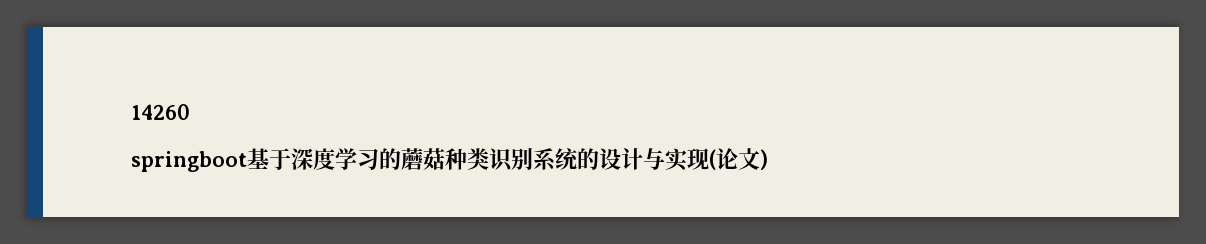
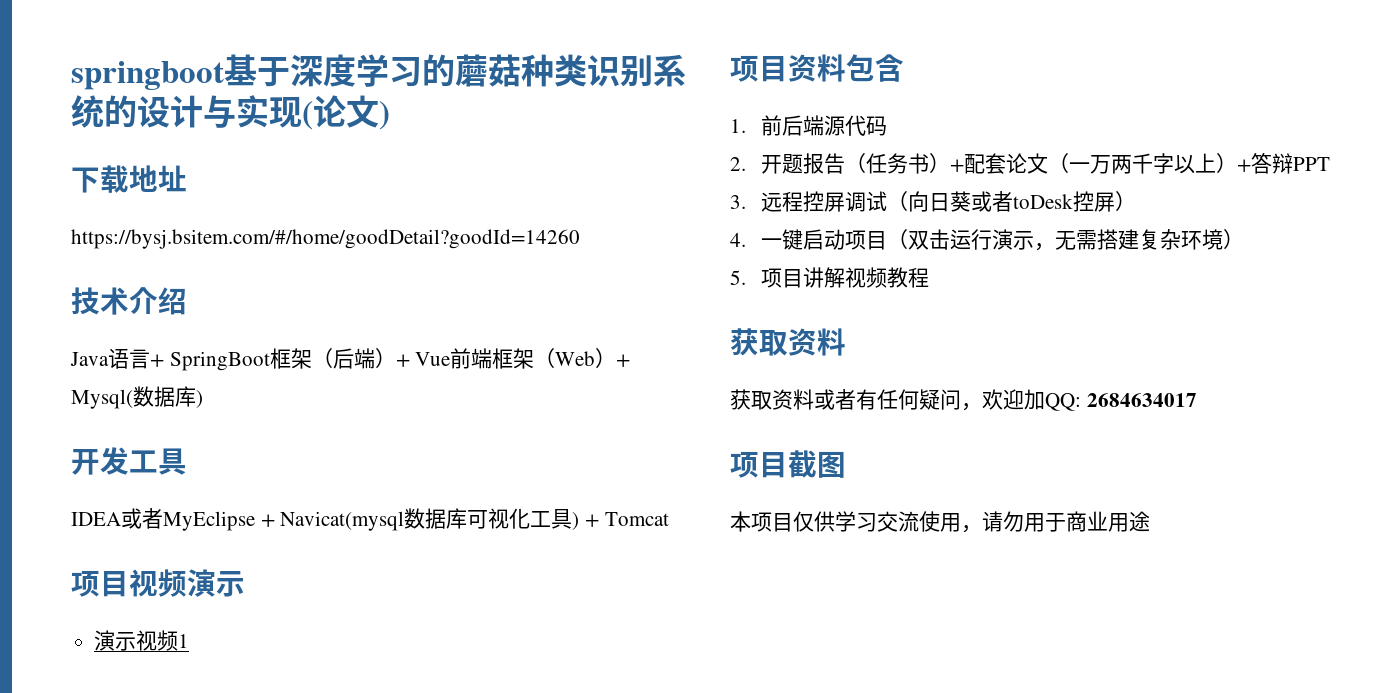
[131,104,190,120] 14260 // -> (71, 75) none
(768, 159) none -> [71,165,187,193] [71,229,580,249] [71,287,187,315] [70,348,631,371] [71,386,203,409] [71,447,187,475] [71,508,669,531] [71,569,245,597] [94,630,190,651] [730,54,904,82] [730,115,887,136] [730,153,1330,174] [730,191,1136,212] [730,229,1244,251] [730,267,929,288] [730,328,846,356] [730,389,1197,411] [730,450,846,478] [730,511,1150,533] // 下载地址 // https://bysj.bsitem.com/#/home/goodDetail?goodId=14260 // 技术介绍 // Java语言+ SpringBoot框架（后端）+ Vue前端框架（Web）+ Mysql(数据库) // 开发工具 // IDEA或者MyEclipse + Navicat(mysql数据库可视化工具) + Tomcat // 项目视频演示 // 演示视频1 // 项目资料包含 // 1.前后端源代码 // 2.开题报告（任务书）+配套论文（一万两千字以上）+答辩PPT // 3.远程控屏调试（向日葵或者toDesk控屏） // 4.一键启动项目（双击运行演示，无需搭建复杂环境） // 5.项目讲解视频教程 // 获取资料 // 获取资料或者有任何疑问，欢迎加QQ: 2684634017 // 项目截图 // 本项目仅供学习交流使用，请勿用于商业用途

